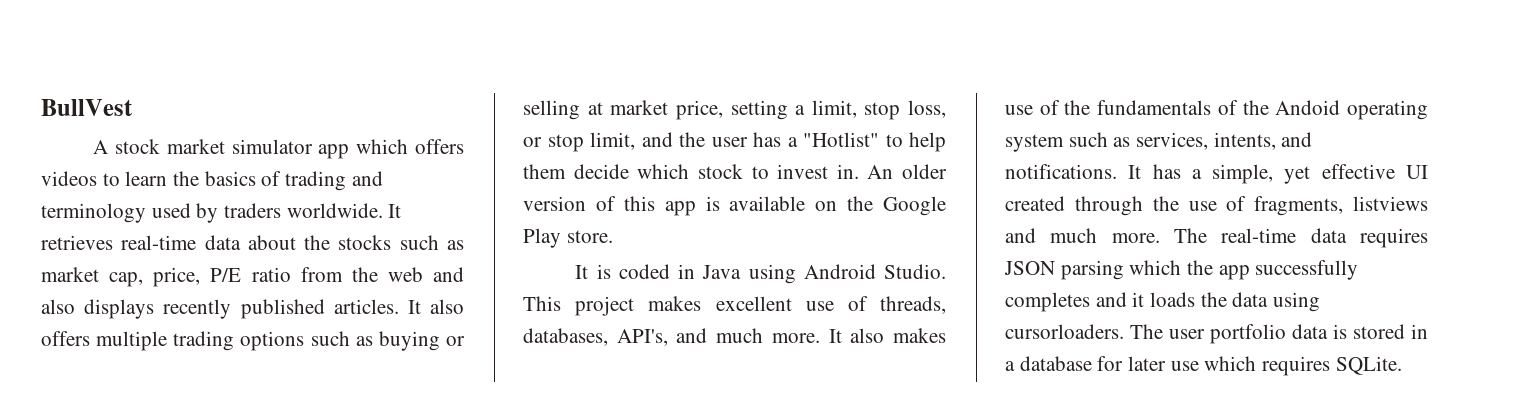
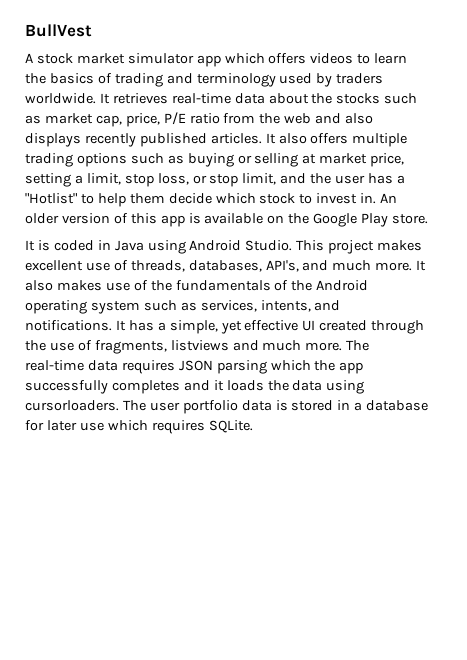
[1275,100,1341,115] Andoid -> [316,280,369,291] Android

